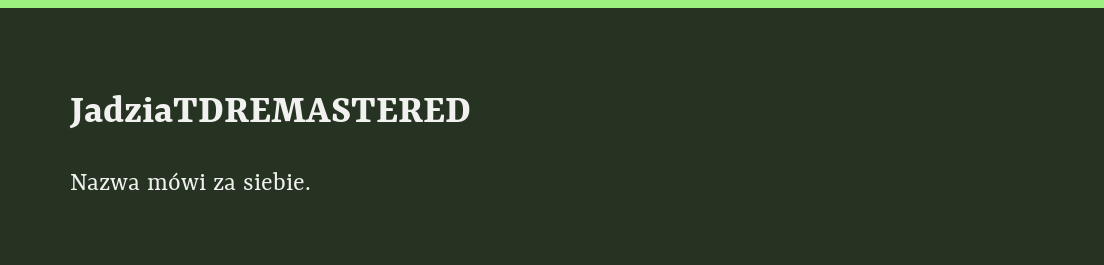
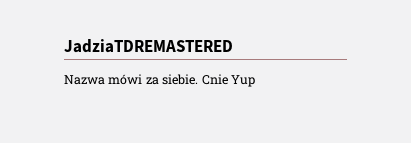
(312, 181) none -> [201,74,255,87] Cnie Yup

